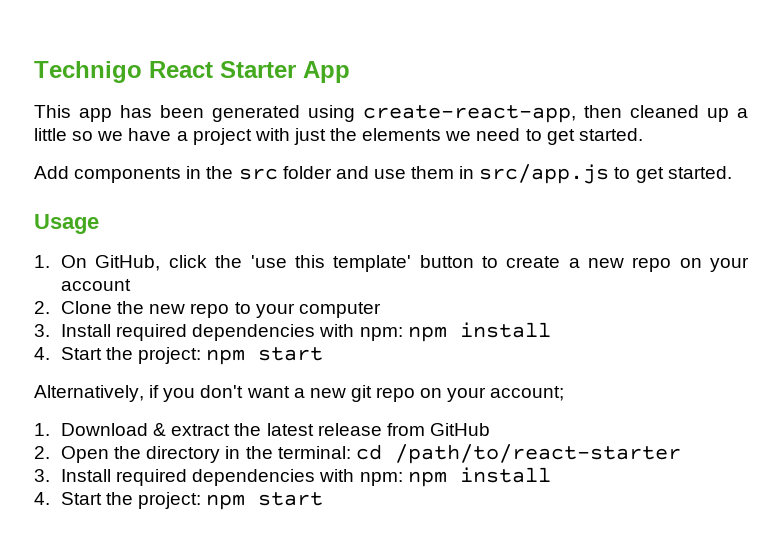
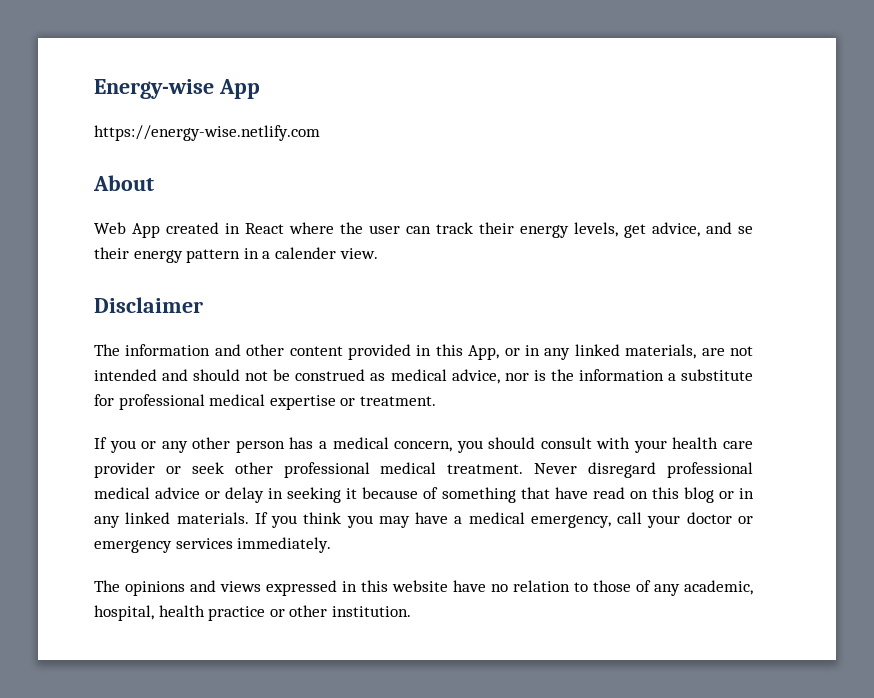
[34,61,350,83] [34,105,748,123] [34,128,643,145] [34,164,732,184] [34,214,99,234] [34,255,750,272] [61,279,132,291] [34,301,381,318] [34,322,551,342] [34,347,324,365] [34,385,565,402] [34,423,491,436] [34,444,681,464] [34,467,551,487] [34,492,324,510] Technigo React Starter App // This app has been generated using create-react-app, then cleaned up a little so we have a project with just the elements we need to get started. // Add components in the src folder and use them in src/app.js to get started. // Usage // 1. On GitHub, click the 'use this template' button to create a new repo on your account // 2. Clone the new repo to your computer // 3. Install required dependencies with npm: npm install // 4. Start the project: npm start // Alternatively, if you don't want a new git repo on your account; // 1. Download & extract the latest release from GitHub // 2. Open the directory in the terminal: cd /path/to/react-starter // 3. Install required dependencies with npm: npm install // 4. Start the project: npm start -> [94,79,260,99] [94,125,320,141] [93,175,154,191] [94,222,753,238] [94,247,378,263] [94,297,203,313] [94,344,753,360] [94,369,753,384] [94,394,436,410] [94,437,753,453] [94,462,753,478] [94,487,754,503] [94,512,753,528] [94,537,332,553] [94,580,753,596] [94,605,411,621] Energy-wise App // https://energy-wise.netlify.com // About // Web App created in React where the user can track their energy levels, get advice, and se their energy pattern in a calender view. // Disclaimer // The information and other content provided in this App, or in any linked materials, are not intended and should not be construed as medical advice, nor is the information a substitute for professional medical expertise or treatment. // If you or any other person has a medical concern, you should consult with your health care provider or seek other professional medical treatment. Never disregard professional medical advice or delay in seeking it because of something that have read on this blog or in any linked materials. If you think you may have a medical emergency, call your doctor or emergency services immediately. // The opinions and views expressed in this website have no relation to those of any academic, hospital, health practice or other institution.

